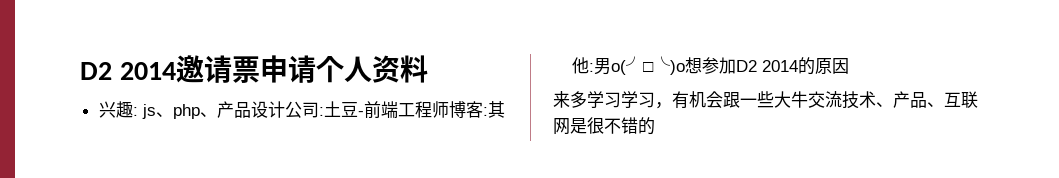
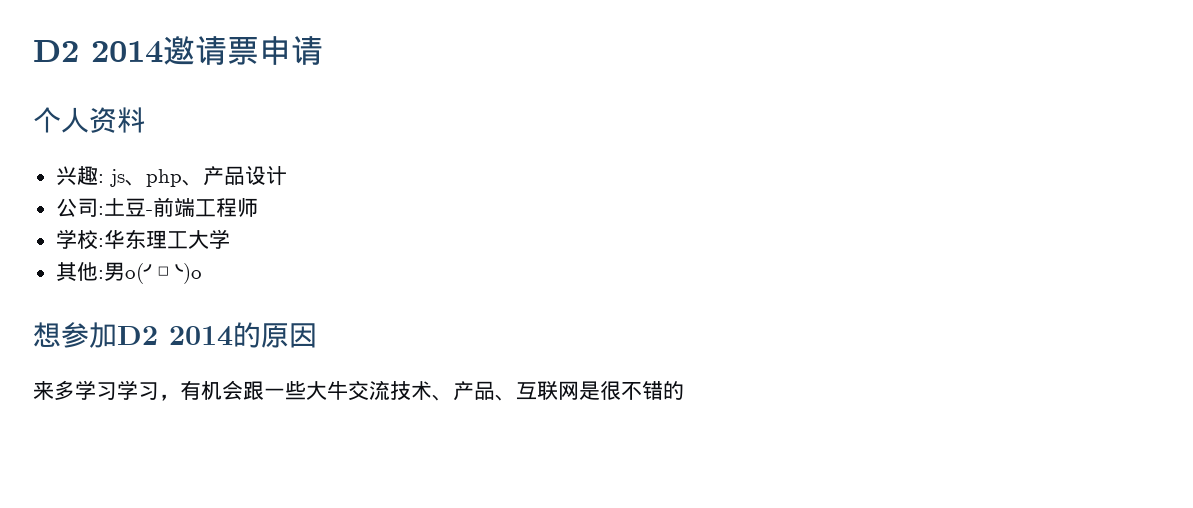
(316, 69) none -> (323, 50) //
(285, 109) none -> (287, 176) //
[448,101,488,118] 博客: -> [55,229,230,249] // 学校:华东理工大学 //
(685, 65) none -> (202, 273) //

